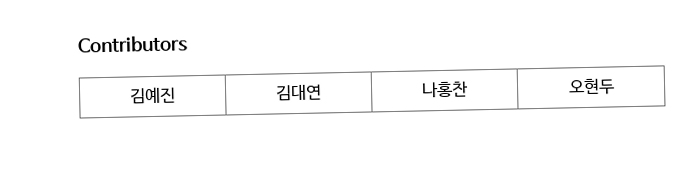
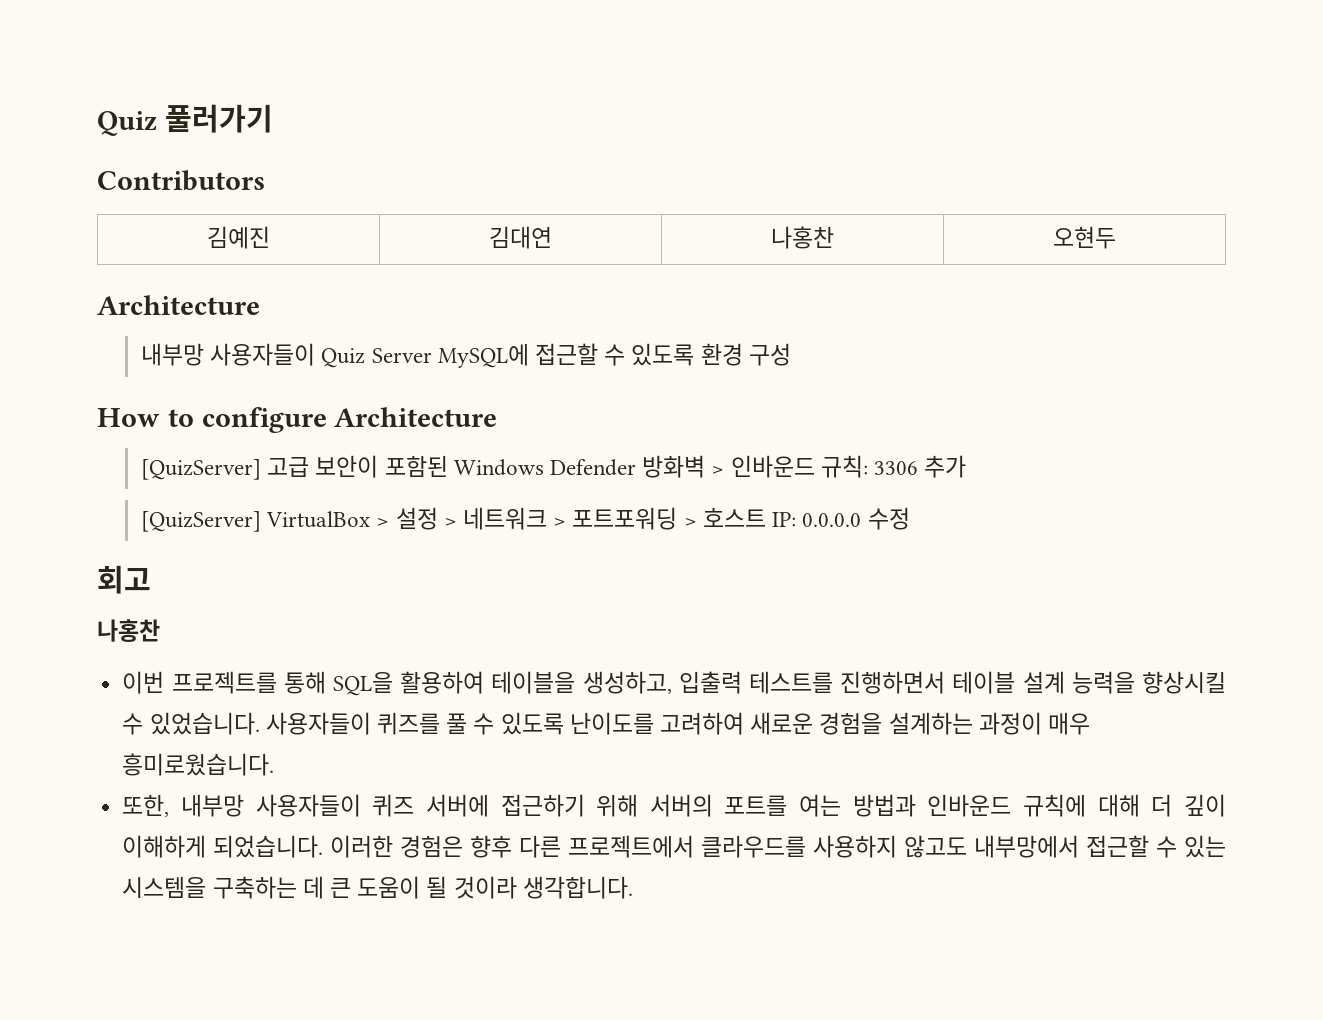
(77, 44) none -> [97,104,273,136] Quiz 풀러가기 //
(615, 87) none -> [97,295,260,315] [140,343,791,368] [97,407,498,433] [140,455,967,480] [140,507,910,532] [97,565,151,594] [97,619,160,642] [122,671,1227,696] [122,712,1091,735] [122,753,275,776] [122,794,1226,817] [122,835,1226,858] [122,876,633,899] // Architecture // 내부망 사용자들이 Quiz Server MySQL에 접근할 수 있도록 환경 구성 // How to configure Architecture // [QuizServer] 고급 보안이 포함된 Windows Defender 방화벽 > 인바운드 규칙: 3306 추가 // [QuizServer] VirtualBox > 설정 > 네트워크 > 포트포워딩 > 호스트 IP: 0.0.0.0 수정 // 회고 // 나홍찬 // 이번 프로젝트를 통해 SQL을 활용하여 테이블을 생성하고, 입출력 테스트를 진행하면서 테이블 설계 능력을 향상시킬 수 있었습니다. 사용자들이 퀴즈를 풀 수 있도록 난이도를 고려하여 새로운 경험을 설계하는 과정이 매우 흥미로웠습니다. // 또한, 내부망 사용자들이 퀴즈 서버에 접근하기 위해 서버의 포트를 여는 방법과 인바운드 규칙에 대해 더 깊이 이해하게 되었습니다. 이러한 경험은 향후 다른 프로젝트에서 클라우드를 사용하지 않고도 내부망에서 접근할 수 있는 시스템을 구축하는 데 큰 도움이 될 것이라 생각합니다.

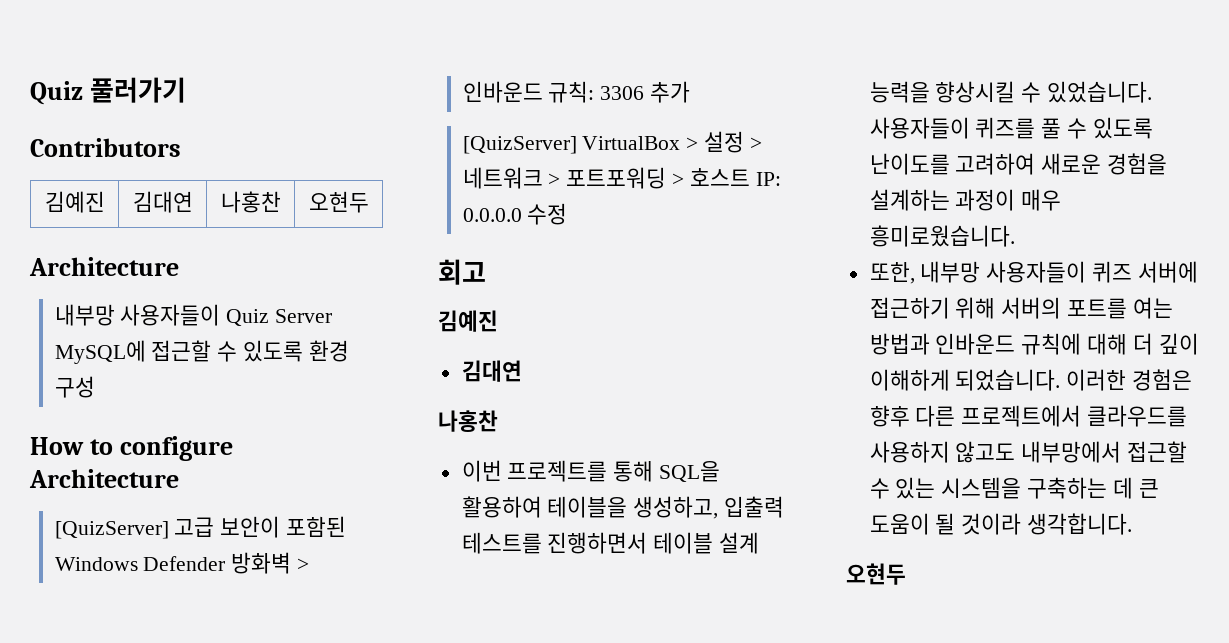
(151, 579) none -> [438,310,498,332] [461,360,522,382] // 김예진 // 김대연
(633, 887) none -> [846,563,906,585] // 오현두

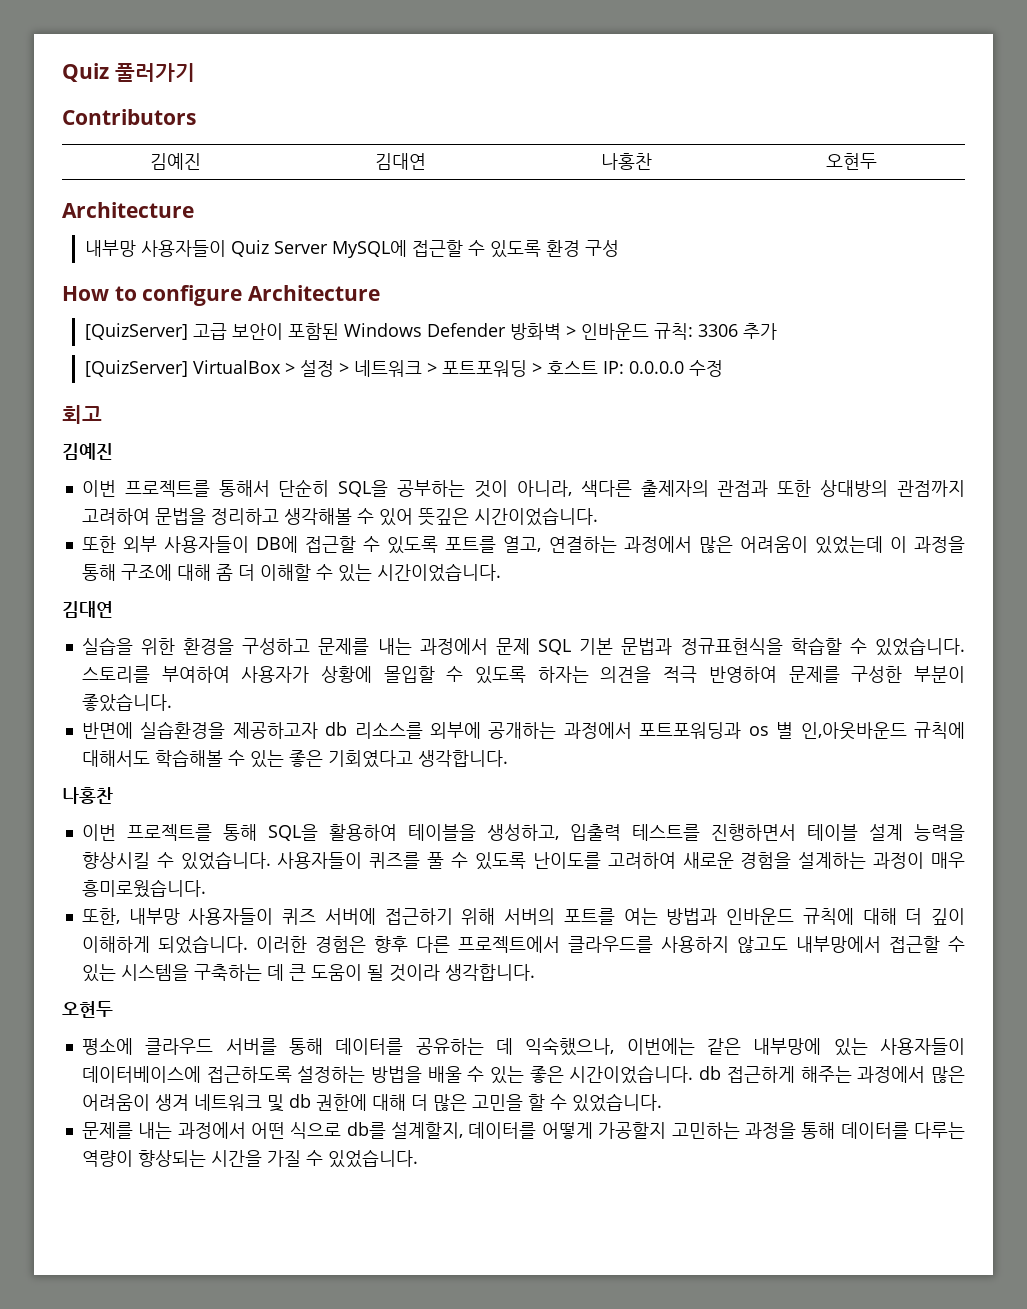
[461,360,522,382] 김대연 -> [81,479,965,498] [81,507,598,526] [81,536,966,554] [81,563,501,582] [62,601,113,618] [81,637,965,656] [81,666,966,684] [81,693,172,712] [81,721,966,740] [81,749,508,768] 이번 프로젝트를 통해서 단순히 SQL을 공부하는 것이 아니라, 색다른 출제자의 관점과 또한 상대방의 관점까지 고려하여 문법을 정리하고 생각해볼 수 있어 뜻깊은 시간이었습니다. // 또한 외부 사용자들이 DB에 접근할 수 있도록 포트를 열고, 연결하는 과정에서 많은 어려움이 있었는데 이 과정을 통해 구조에 대해 좀 더 이해할 수 있는 시간이었습니다. // 김대연 // 실습을 위한 환경을 구성하고 문제를 내는 과정에서 문제 SQL 기본 문법과 정규표현식을 학습할 수 있었습니다. 스토리를 부여하여 사용자가 상황에 몰입할 수 있도록 하자는 의견을 적극 반영하여 문제를 구성한 부분이 좋았습니다. // 반면에 실습환경을 제공하고자 db 리소스를 외부에 공개하는 과정에서 포트포워딩과 os 별 인,아웃바운드 규칙에 대해서도 학습해볼 수 있는 좋은 기회였다고 생각합니다.
(906, 574) none -> [81,1037,966,1056] [81,1065,966,1084] [81,1093,662,1112] [81,1122,966,1139] [81,1149,418,1168] // 평소에 클라우드 서버를 통해 데이터를 공유하는 데 익숙했으나, 이번에는 같은 내부망에 있는 사용자들이 데이터베이스에 접근하도록 설정하는 방법을 배울 수 있는 좋은 시간이었습니다. db 접근하게 해주는 과정에서 많은 어려움이 생겨 네트워크 및 db 권한에 대해 더 많은 고민을 할 수 있었습니다. // 문제를 내는 과정에서 어떤 식으로 db를 설계할지, 데이터를 어떻게 가공할지 고민하는 과정을 통해 데이터를 다루는 역량이 향상되는 시간을 가질 수 있었습니다.

